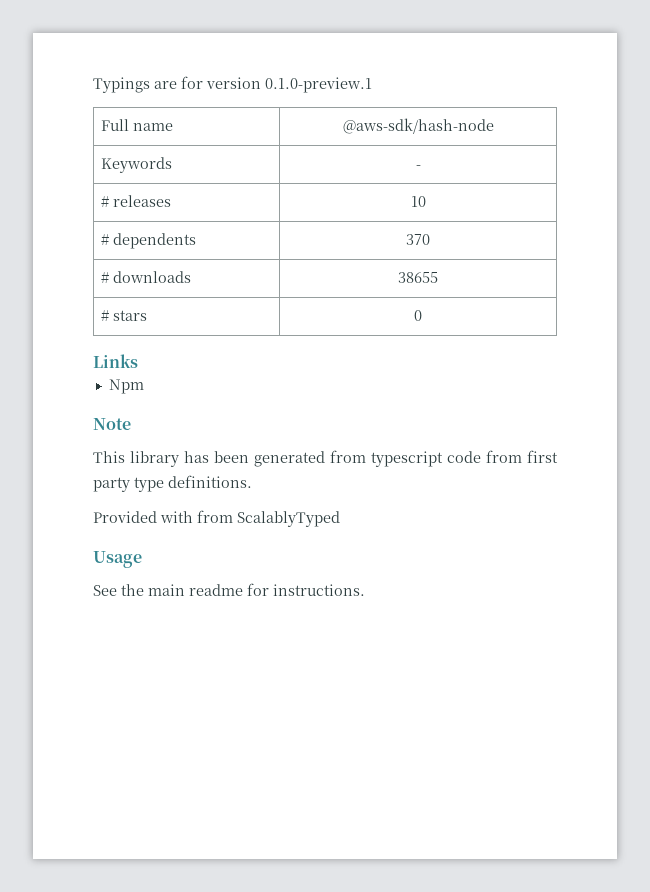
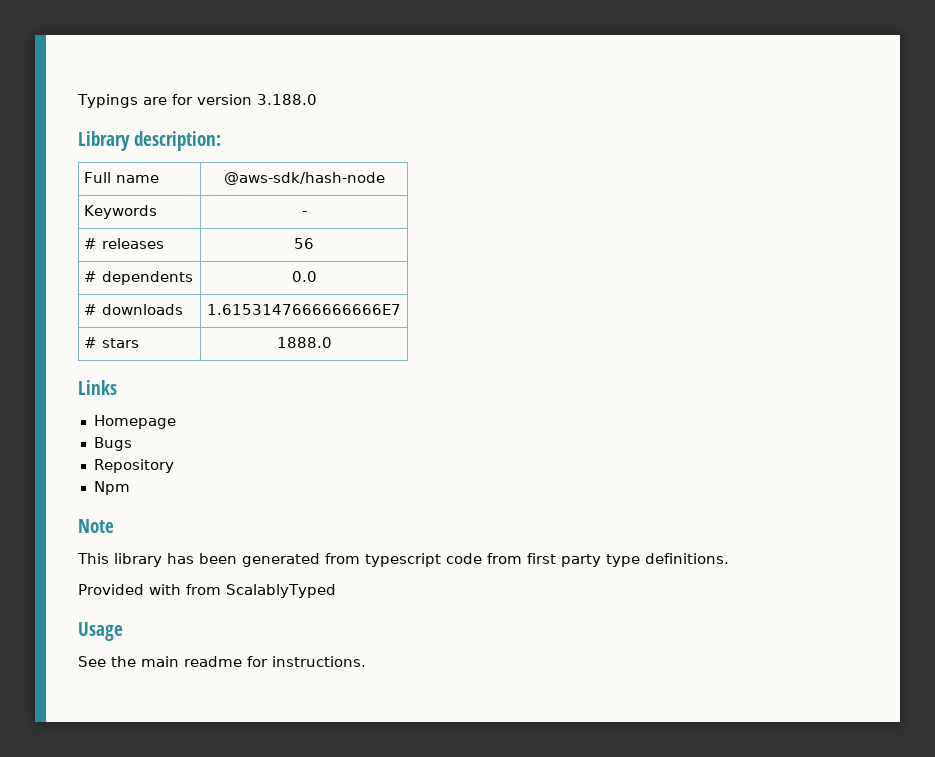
[265,77,372,93] 0.1.0-preview.1 -> [256,94,317,105] [78,131,221,151] 3.188.0 // Library description:
[410,196,426,207] 10 -> [294,238,314,249] 56
[406,234,430,245] 370 -> [291,271,317,282] 0.0
[398,272,438,283] 38655 -> [207,304,401,315] 1.6153147666666666E7
[414,310,422,321] 0 -> [276,337,332,348] 1888.0
(138, 361) none -> [93,415,176,429] [93,437,132,451] [93,459,174,473] // Homepage // Bugs // Repository

